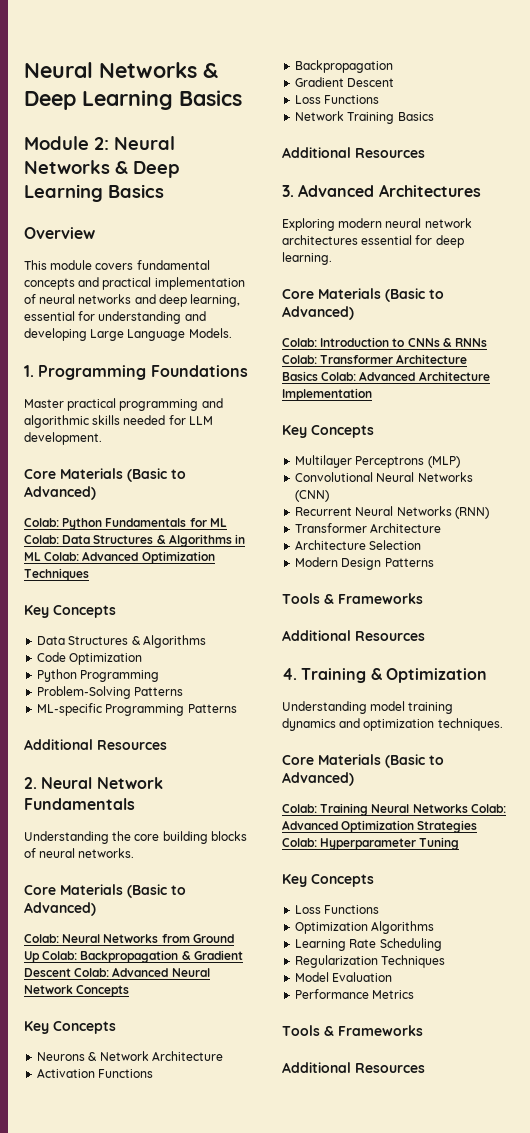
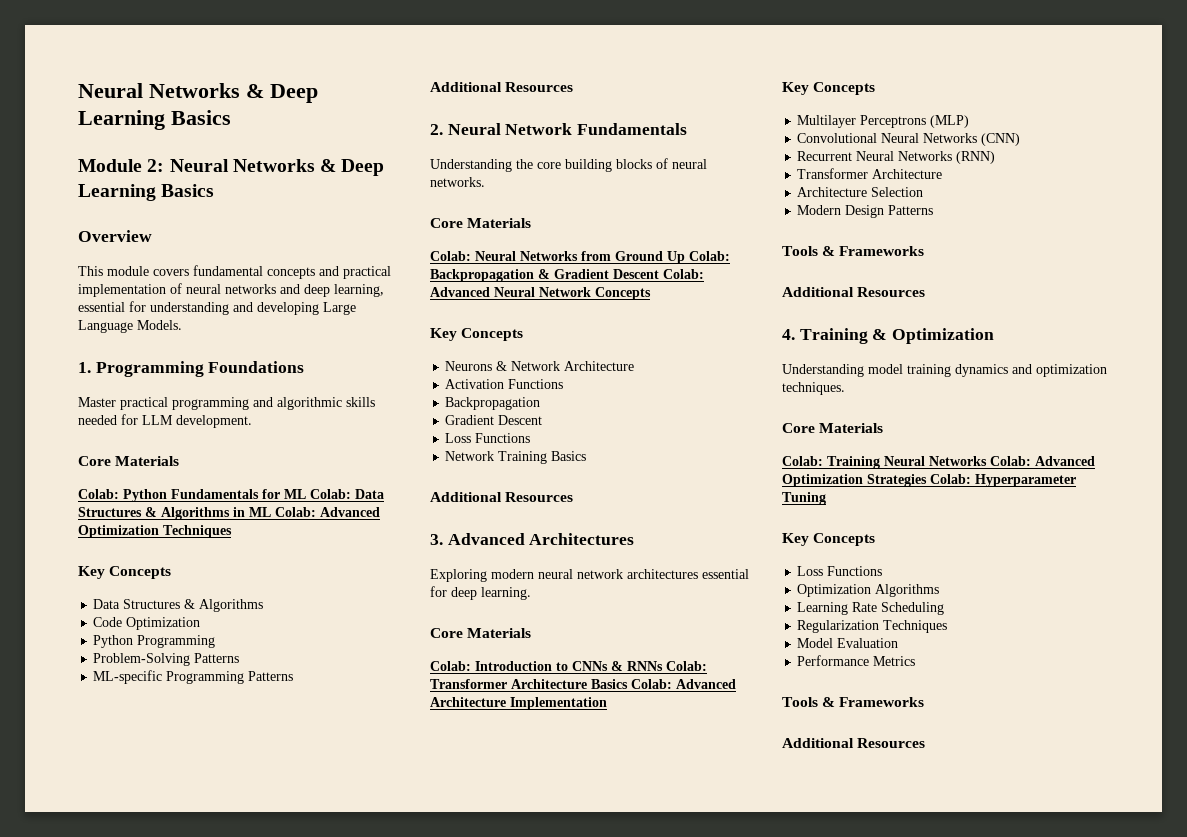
[127,468,186,482] [24,486,96,500] (Basic to Advanced) -> (180, 461) none
[127,884,186,898] [24,902,96,916] (Basic to Advanced) -> (532, 223) none
[385,288,444,302] [282,306,354,320] (Basic to Advanced) -> (532, 633) none
[385,754,444,768] [282,772,354,786] (Basic to Advanced) -> (884, 428) none

